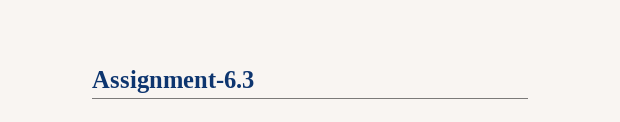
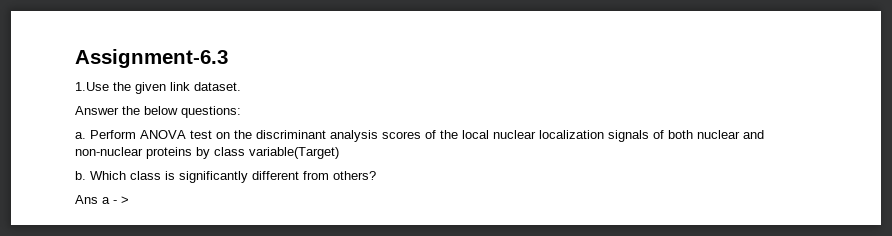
(254, 81) none -> [75,82,241,94] [75,106,241,118] [75,130,764,142] [75,147,339,159] [75,171,376,183] [75,195,129,204] // 1.Use the given link dataset. // Answer the below questions: // a. Perform ANOVA test on the discriminant analysis scores of the local nuclear localization signals of both nuclear and non-nuclear proteins by class variable(Target) // b. Which class is significantly different from others? // Ans a - >

